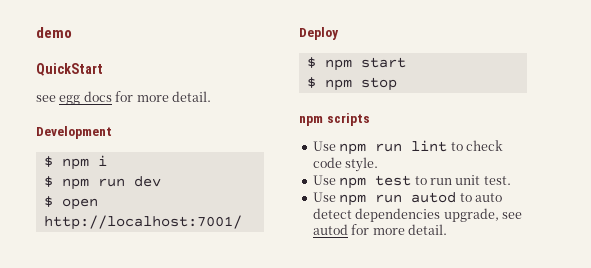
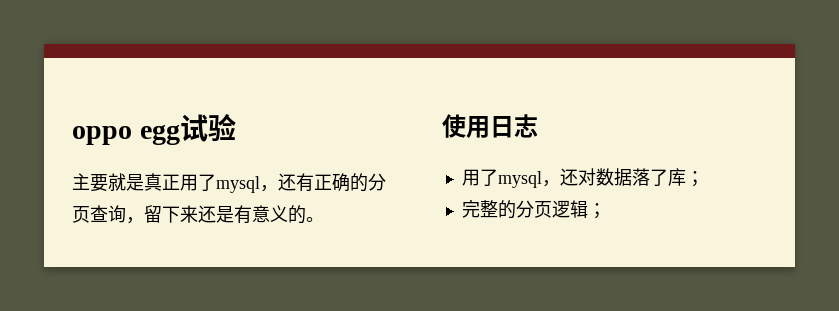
[36,27,72,38] [36,63,103,76] [36,91,211,105] [36,126,112,139] [43,155,107,170] [43,176,161,190] [43,196,98,210] [43,215,242,230] [299,27,339,40] [306,57,406,71] [306,77,397,91] [299,113,370,126] [312,140,503,155] [312,157,379,172] [312,175,511,189] [312,192,502,206] [312,208,522,222] [312,224,447,235] demo // QuickStart // see egg docs for more detail. // Development // $ npm i // $ npm run dev // $ open http://localhost:7001/ // Deploy // $ npm start // $ npm stop // npm scripts // Use npm run lint to check code style. // Use npm test to run unit test. // Use npm run autod to auto detect dependencies upgrade, see autod for more detail. -> [72,114,236,145] [72,173,386,193] [72,205,324,224] [442,114,538,138] [461,168,704,188] [461,200,606,219] oppo egg试验 // 主要就是真正用了mysql，还有正确的分页查询，留下来还是有意义的。 // 使用日志 // 用了mysql，还对数据落了库； // 完整的分页逻辑；

